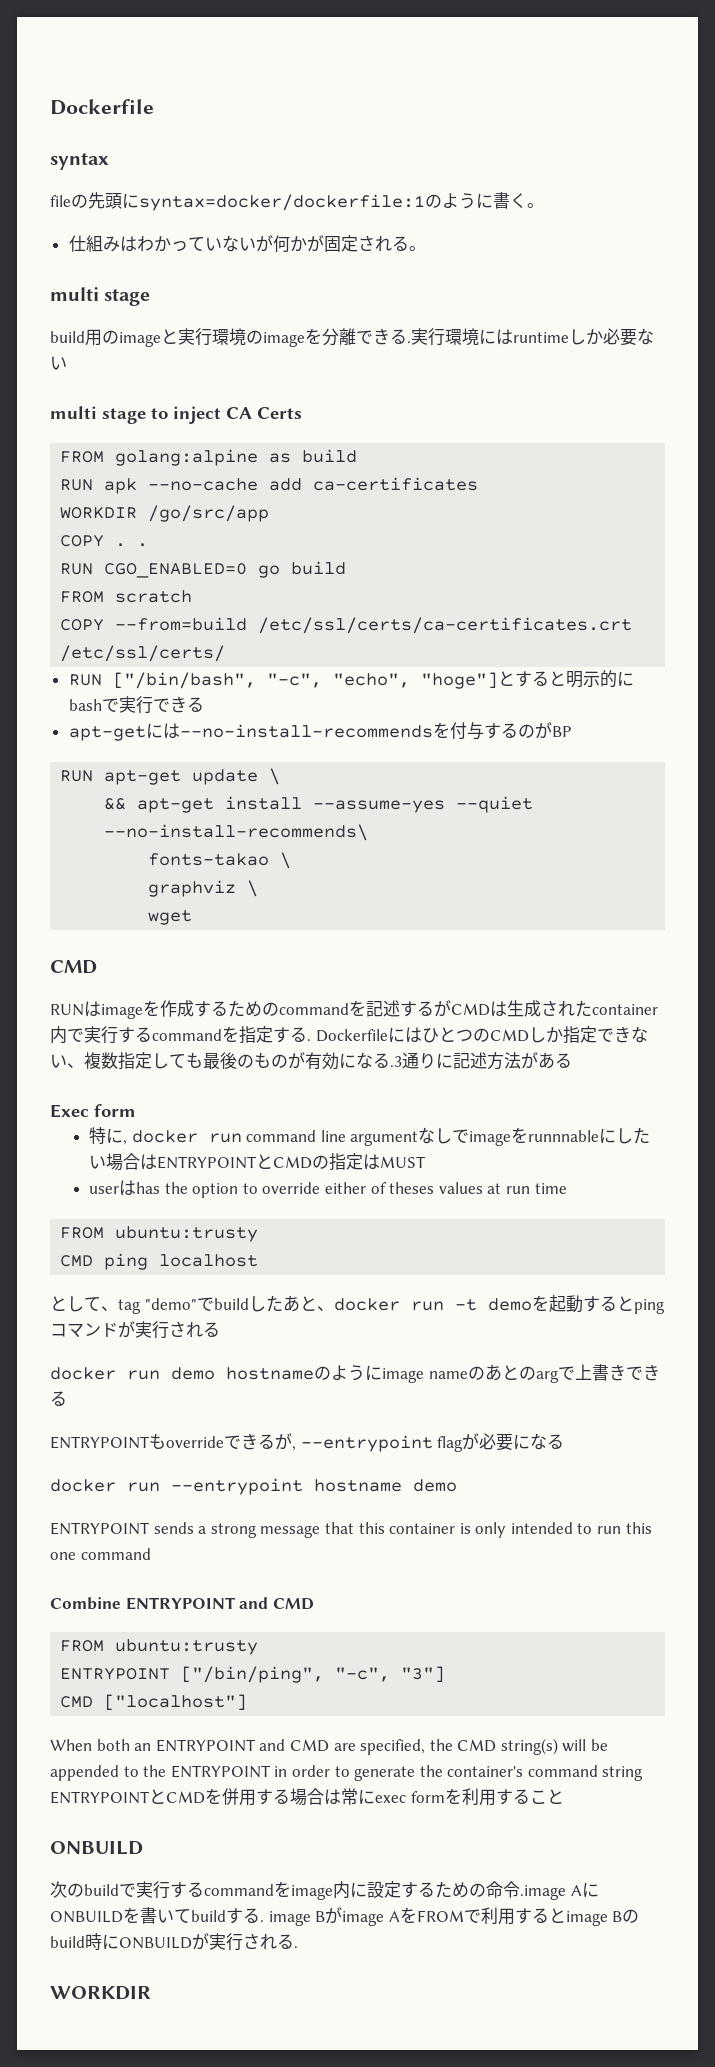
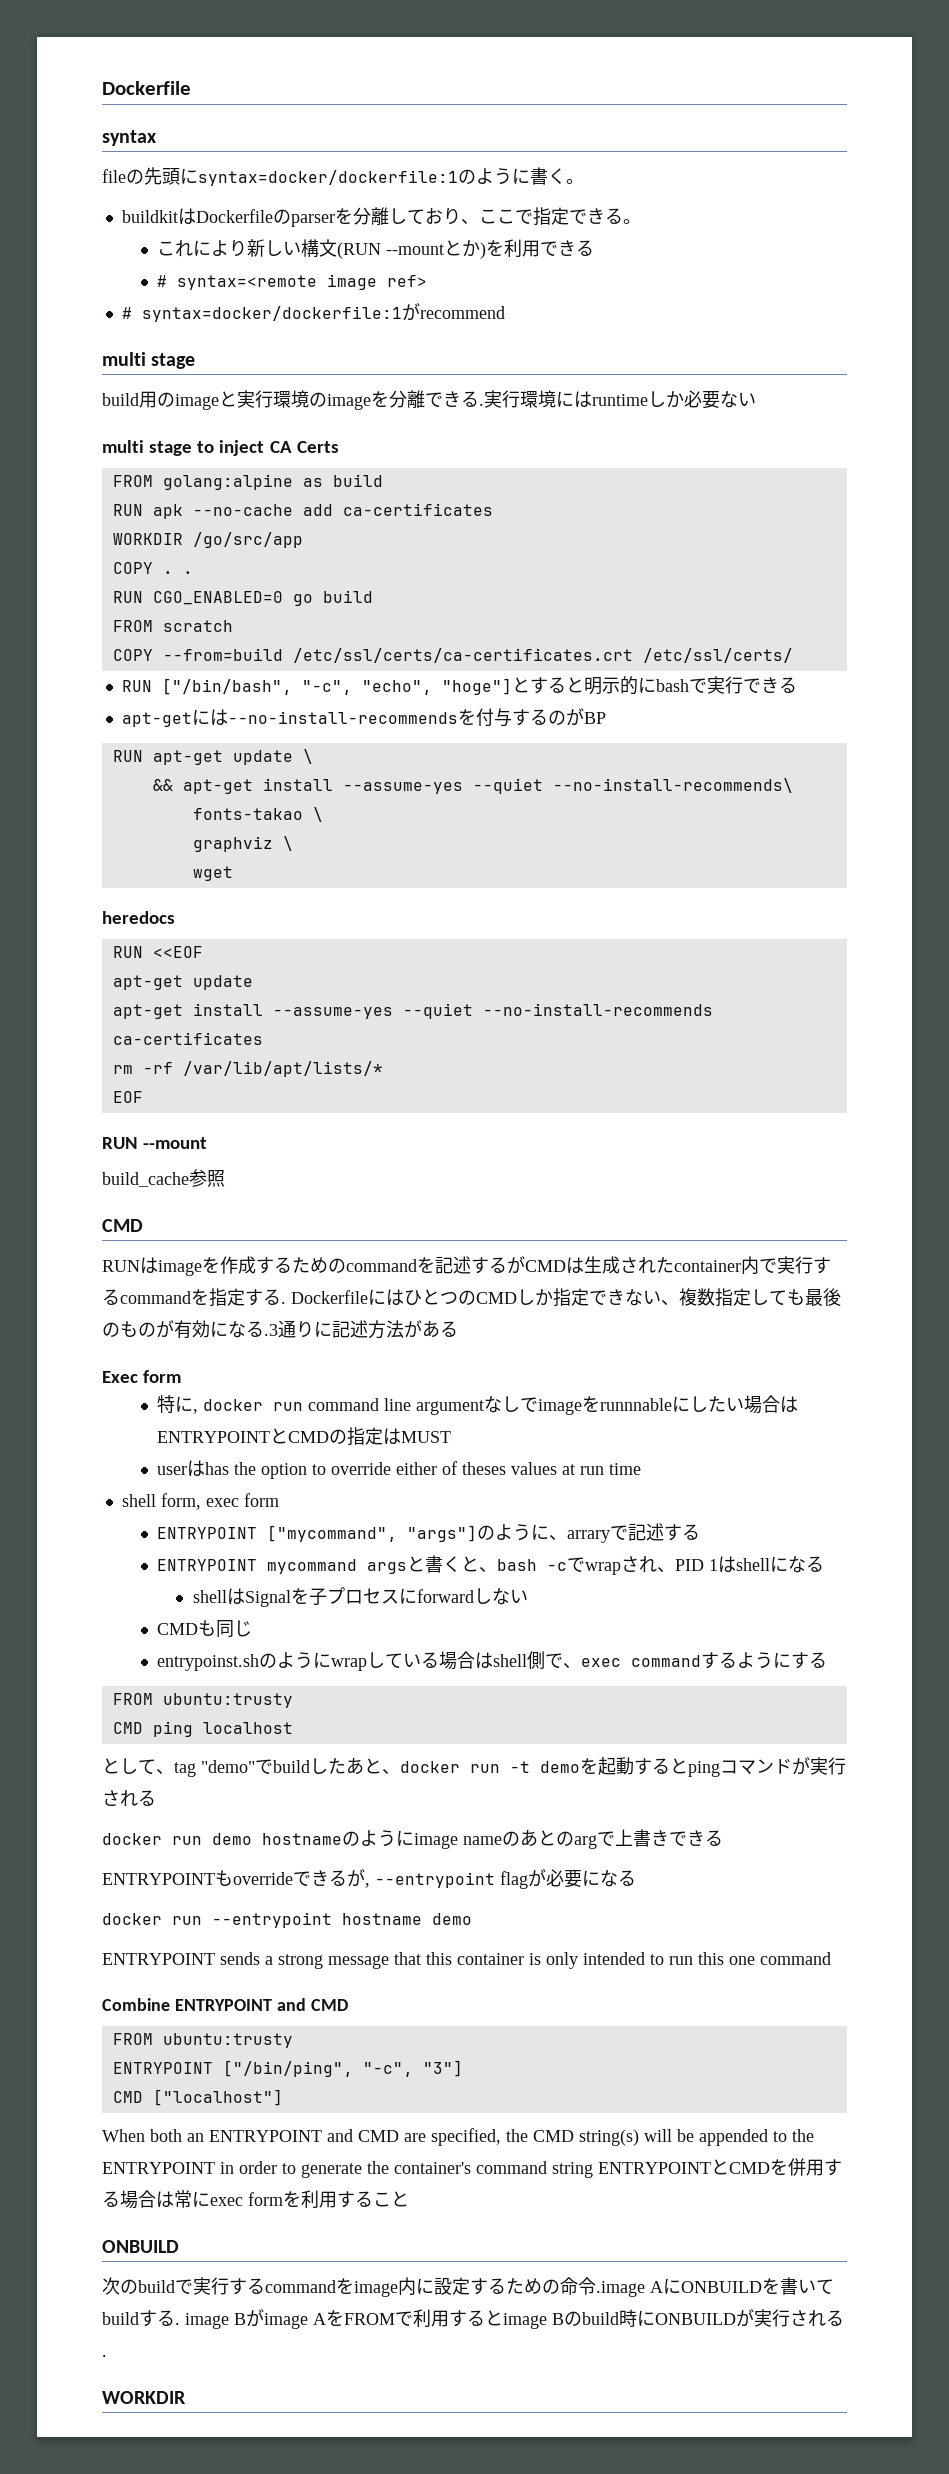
[68,235,426,252] 仕組みはわかっていないが何かが固定される。 -> [121,207,641,227] [157,239,595,259] [157,274,428,290] [121,303,505,322] buildkitはDockerfileのparserを分離しており、ここで指定できる。 // これにより新しい構文(RUN --mountとか)を利用できる // # syntax=<remote image ref> // # syntax=docker/dockerfile:1がrecommend
(193, 917) none -> [102,911,175,924] [112,946,203,958] [112,975,253,990] [112,1003,713,1019] [112,1032,263,1045] [112,1061,383,1077] [112,1091,143,1103] [102,1137,208,1149] [102,1169,225,1187] // heredocs // RUN <<EOF // apt-get update // apt-get install --assume-yes --quiet --no-install-recommends ca-certificates // rm -rf /var/lib/apt/lists/* // EOF // RUN --mount // build_cache参照
(567, 1188) none -> [121,1493,279,1510] [157,1523,701,1543] [157,1555,825,1575] [192,1587,528,1607] [157,1620,253,1638] [157,1651,828,1671] // shell form, exec form // ENTRYPOINT ["mycommand", "args"]のように、arraryで記述する // ENTRYPOINT mycommand argsと書くと、bash -cでwrapされ、PID 1はshellになる // shellはSignalを子プロセスにforwardしない // CMDも同じ // entrypoinst.shのようにwrapしている場合はshell側で、exec commandするようにする

